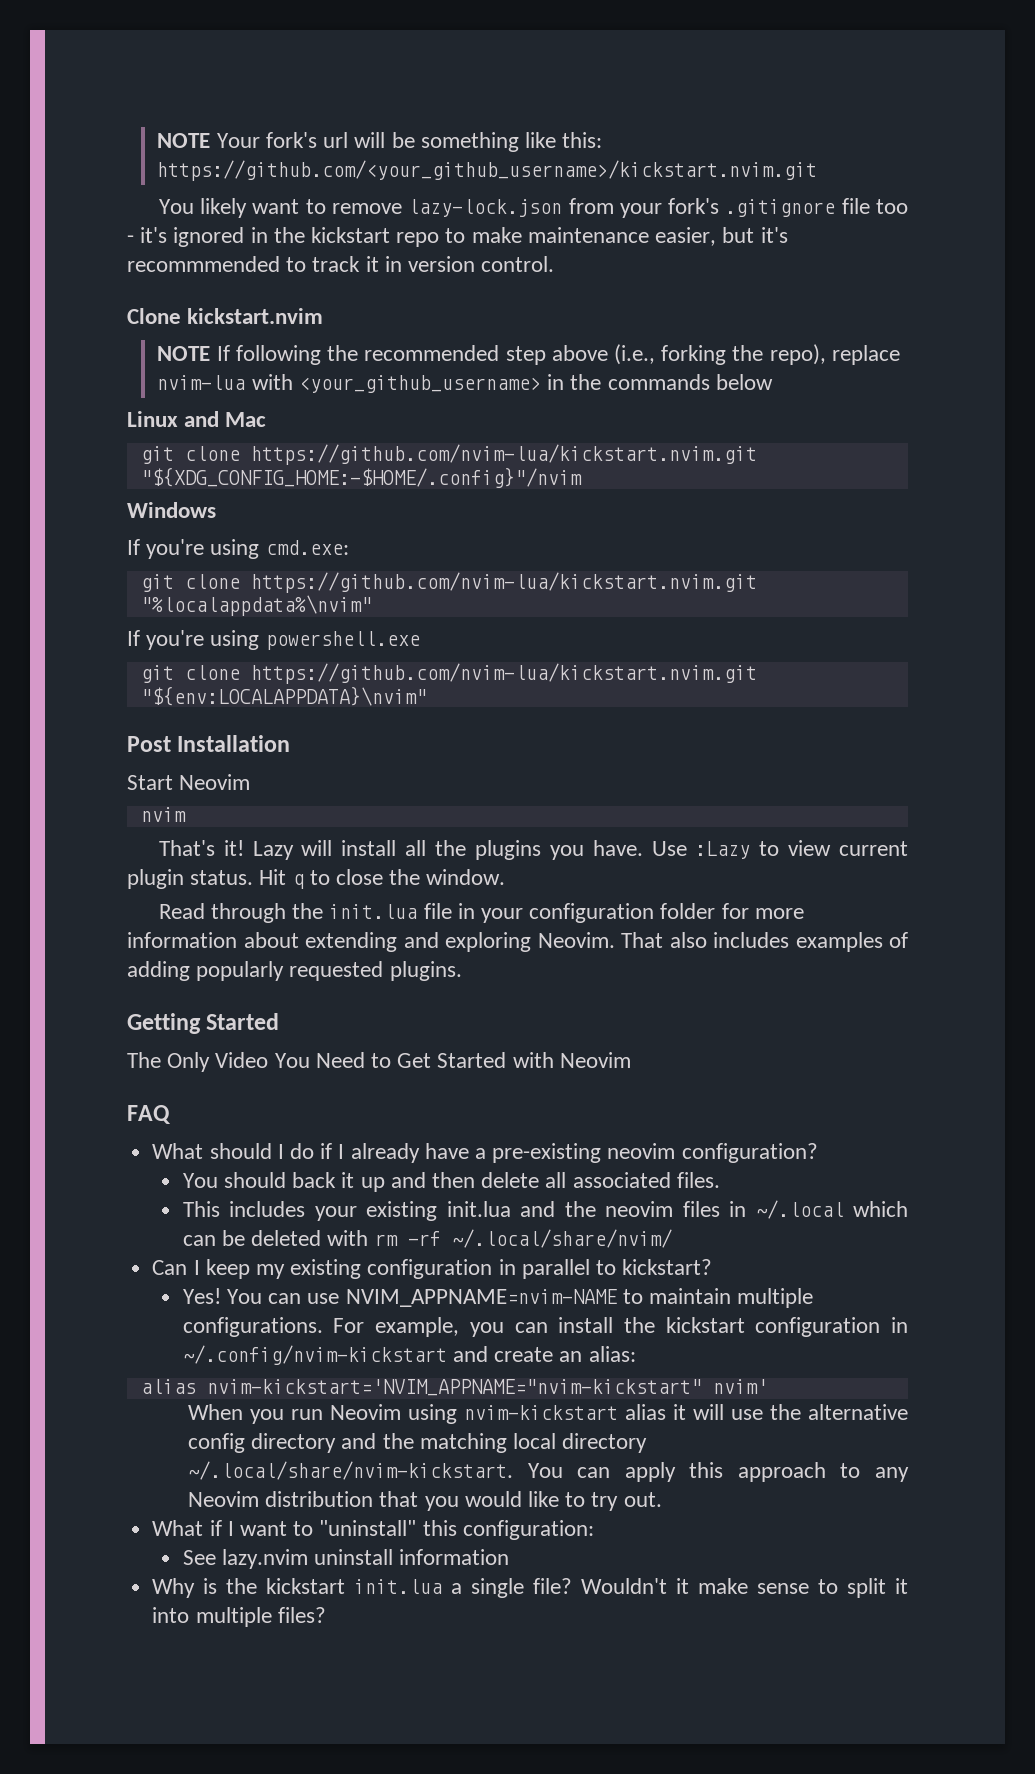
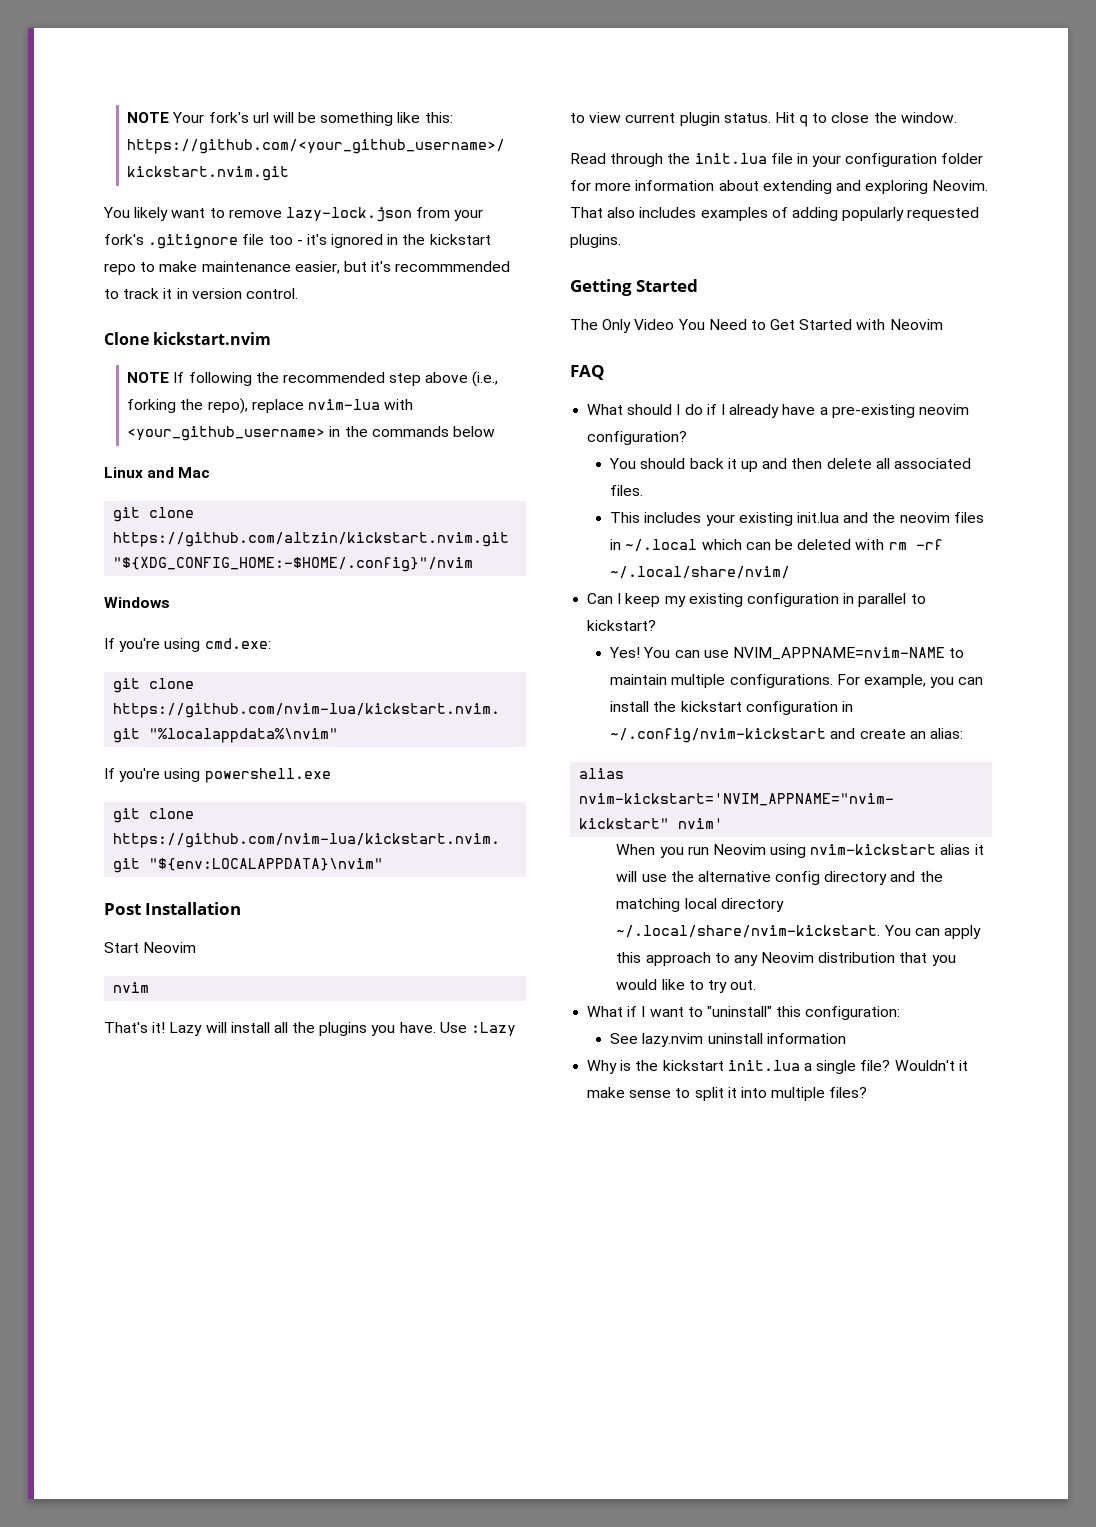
[250,444,757,465] https://github.com/nvim-lua/kickstart.nvim.git -> [113,532,510,547] https://github.com/altzin/kickstart.nvim.git

